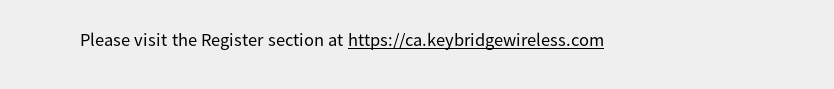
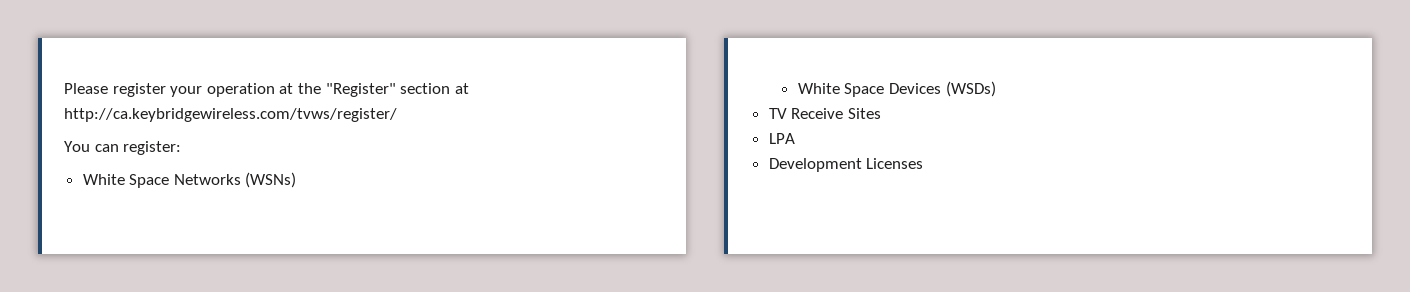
[134,32,604,50] visit the Register section at https://ca.keybridgewireless.com -> [112,83,469,97] [64,108,397,122] [64,141,182,155] [82,172,297,188] [797,81,996,97] [768,108,881,119] [768,133,795,144] [768,158,924,172] register your operation at the "Register" section at http://ca.keybridgewireless.com/tvws/register/ // You can register: // White Space Networks (WSNs) // White Space Devices (WSDs) // TV Receive Sites // LPA // Development Licenses

